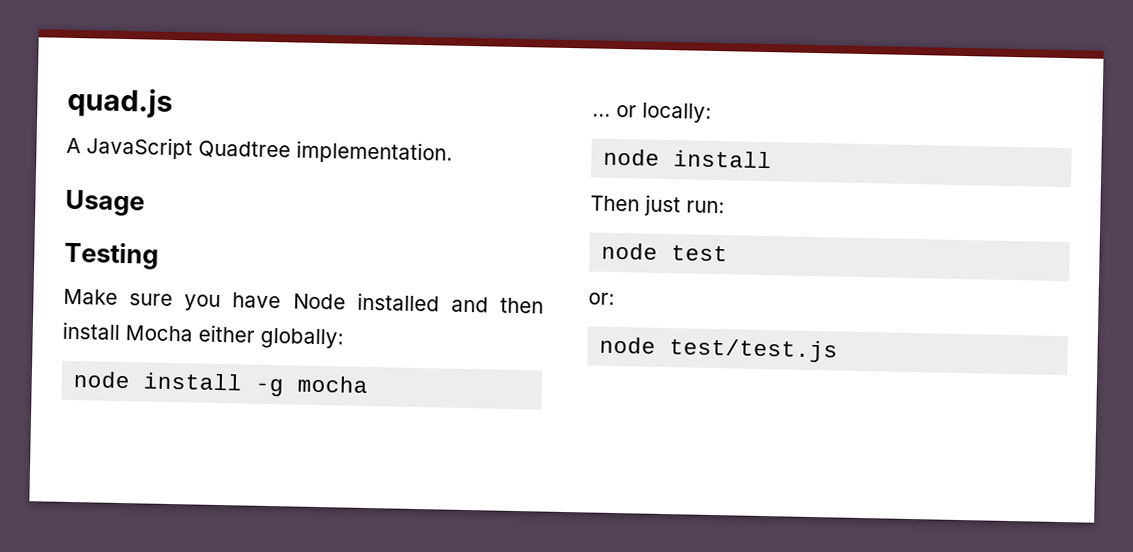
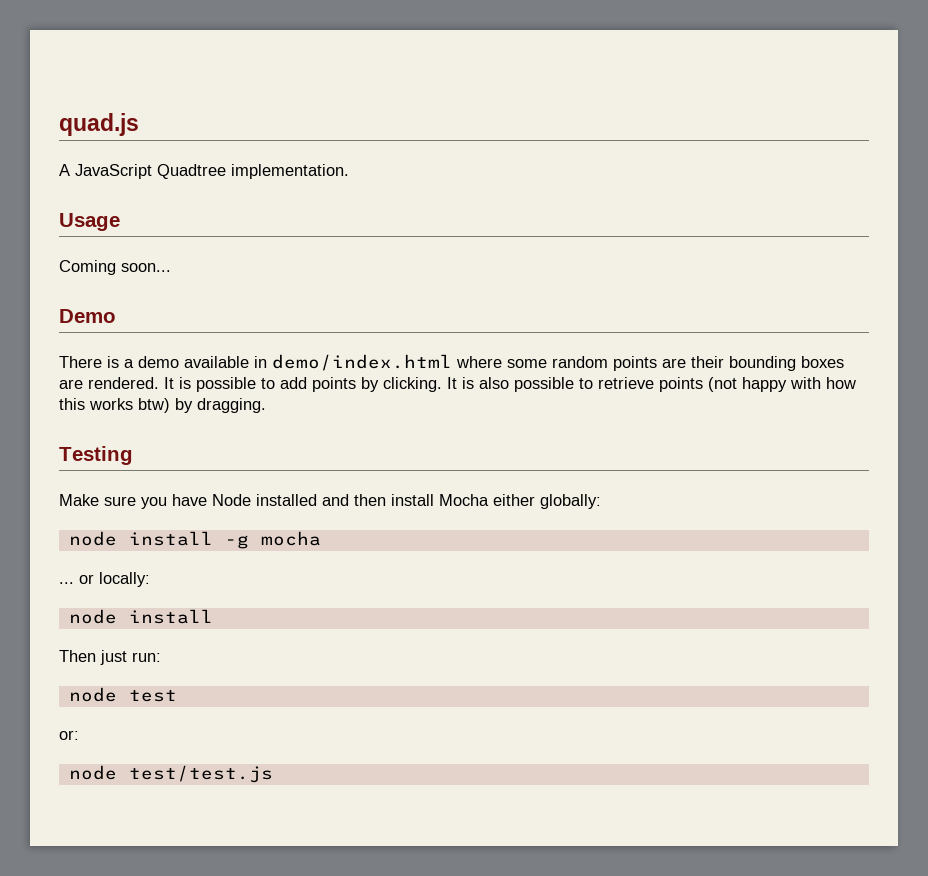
(145, 203) none -> [59,260,171,275] [59,309,116,323] [59,354,844,371] [59,377,856,392] [59,398,266,413] // Coming soon... // Demo // There is a demo available in demo/index.html where some random points are their bounding boxes are rendered. It is possible to add points by clicking. It is also possible to retrieve points (not happy with how this works btw) by dragging.

